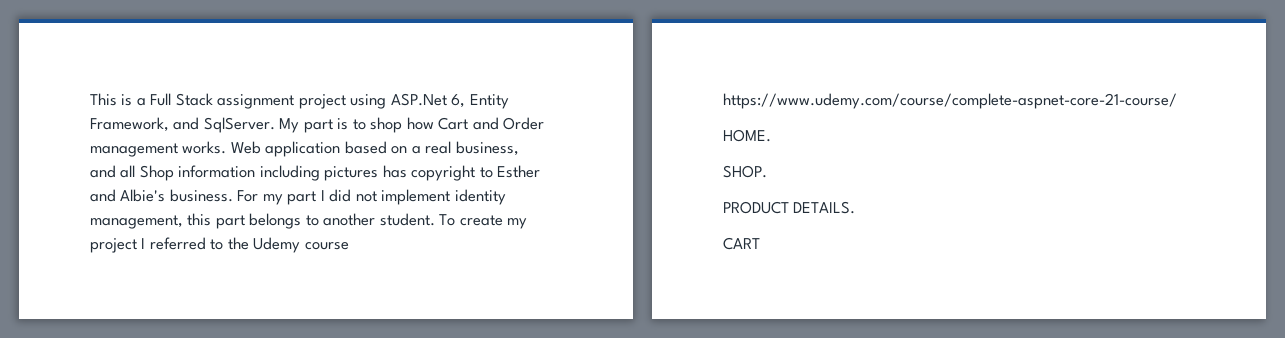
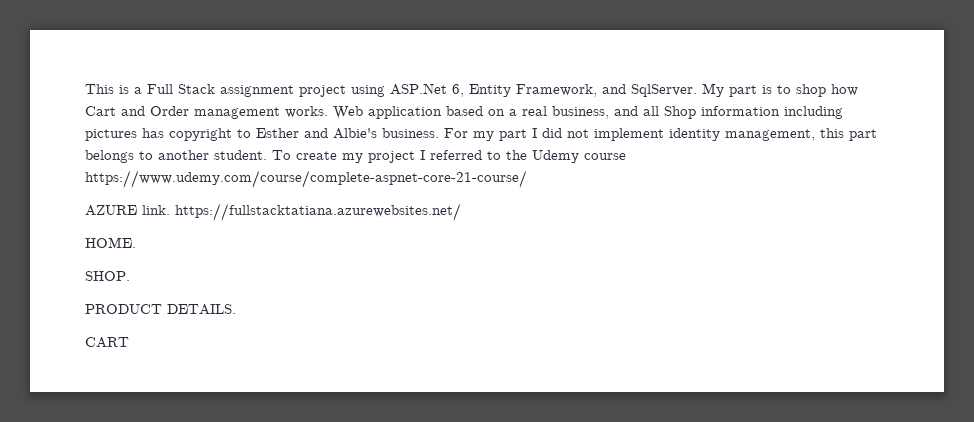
(1177, 101) none -> [85,203,461,221] // AZURE link. https://fullstacktatiana.azurewebsites.net/

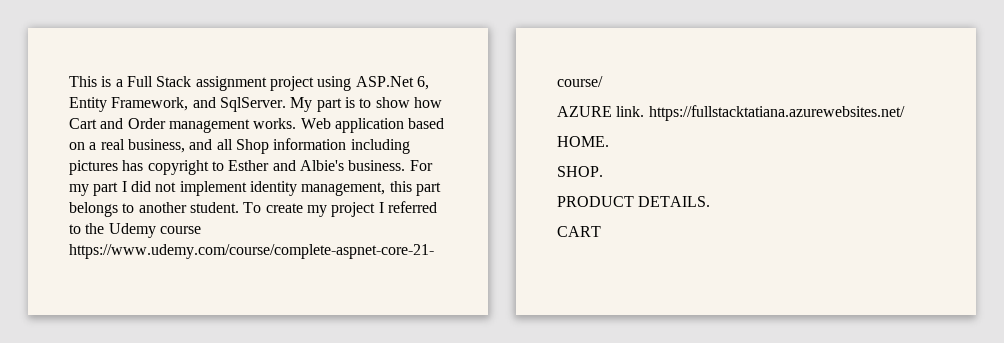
[796,84,826,97] shop -> [375,97,410,108] show

